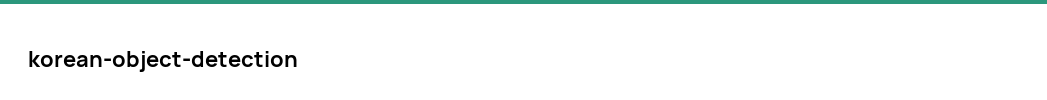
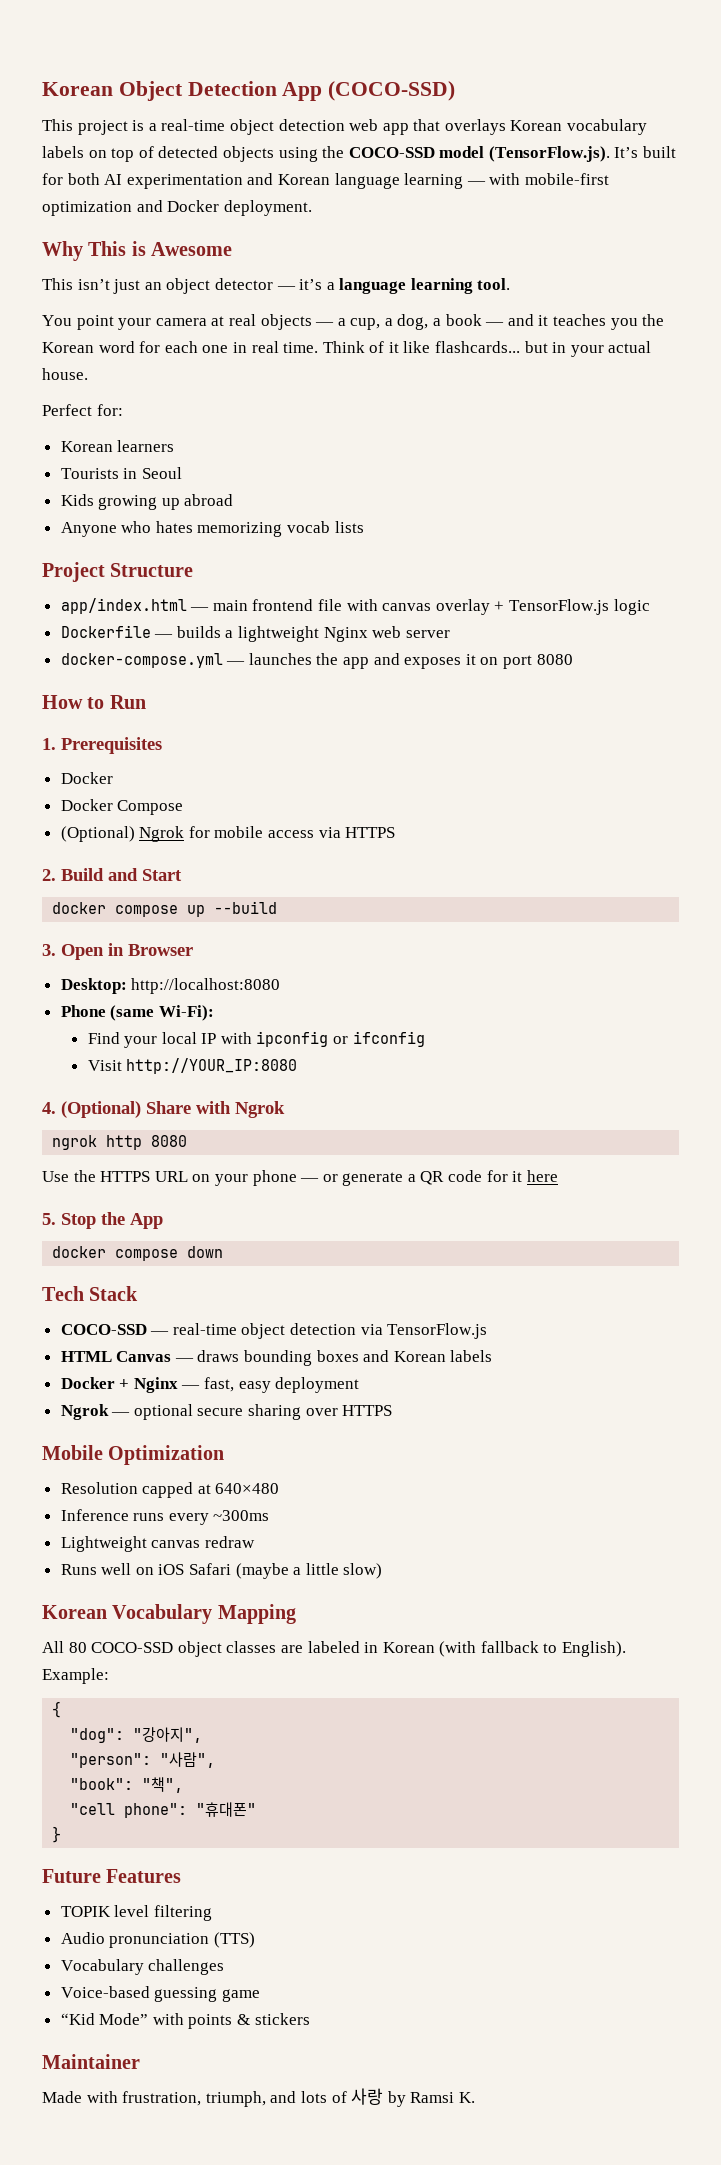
[28,51,298,72] korean-object-detection -> [42,81,456,101] [42,119,648,135] [42,146,677,162] [42,173,609,189] [42,200,312,216] [42,241,233,261] [42,278,511,294] [42,314,665,330] [42,341,652,357] [42,368,88,380] [42,404,123,416] [60,440,175,452] [60,467,182,479] [60,494,234,510] [60,521,364,537] [42,562,194,582] [60,598,650,615] [60,625,450,642] [60,653,573,669] [42,695,146,709] [42,737,162,754] [60,772,113,784] [60,799,184,815] [60,826,396,842] [42,868,182,881] [52,901,278,917] [42,943,193,960] [60,978,281,994] [60,1005,214,1021] [87,1031,425,1048] [87,1058,298,1074] [42,1101,285,1118] [52,1135,188,1150] [42,1170,558,1186] [42,1212,163,1229] [52,1246,224,1261] [42,1286,139,1301] [60,1323,488,1339] [60,1350,493,1366] [60,1377,360,1393] [60,1404,393,1420] [42,1445,225,1465] [60,1482,280,1498] [60,1509,270,1525] [60,1536,255,1552] [60,1563,383,1579] [42,1604,296,1624] [42,1641,627,1657] [42,1668,109,1684] [52,1701,62,1718] [70,1727,203,1743] [70,1752,216,1768] [70,1777,184,1793] [70,1802,257,1818] [52,1826,62,1843] [42,1869,182,1883] [60,1905,212,1921] [60,1932,255,1948] [60,1959,225,1975] [60,1986,260,2002] [60,2013,310,2029] [42,2054,140,2069] [42,2088,475,2107] Korean Object Detection App (COCO-SSD) // This project is a real-time object detection web app that overlays Korean vocabulary labels on top of detected objects using the COCO-SSD model (TensorFlow.js). It’s built for both AI experimentation and Korean language learning — with mobile-first optimization and Docker deployment. // Why This is Awesome // This isn’t just an object detector — it’s a language learning tool. // You point your camera at real objects — a cup, a dog, a book — and it teaches you the Korean word for each one in real time. Think of it like flashcards... but in your actual house. // Perfect for: // Korean learners // Tourists in Seoul // Kids growing up abroad // Anyone who hates memorizing vocab lists // Project Structure // app/index.html — main frontend file with canvas overlay + TensorFlow.js logic // Dockerfile — builds a lightweight Nginx web server // docker-compose.yml — launches the app and exposes it on port 8080 // How to Run // 1. Prerequisites // Docker // Docker Compose // (Optional) Ngrok for mobile access via HTTPS // 2. Build and Start // docker compose up --build // 3. Open in Browser // Desktop: http://localhost:8080 // Phone (same Wi-Fi): // Find your local IP with ipconfig or ifconfig // Visit http://YOUR_IP:8080 // 4. (Optional) Share with Ngrok // ngrok http 8080 // Use the HTTPS URL on your phone — or generate a QR code for it here // 5. Stop the App // docker compose down // Tech Stack // COCO-SSD — real-time object detection via TensorFlow.js // HTML Canvas — draws bounding boxes and Korean labels // Docker + Nginx — fast, easy deployment // Ngrok — optional secure sharing over HTTPS // Mobile Optimization // Resolution capped at 640×480 // Inference runs every ~300ms // Lightweight canvas redraw // Runs well on iOS Safari (maybe a little slow) // Korean Vocabulary Mapping // All 80 COCO-SSD object classes are labeled in Korean (with fallback to English). Example: // { // "dog": "강아지", // "person": "사람", // "book": "책", // "cell phone": "휴대폰" // } // Future Features // TOPIK level filtering // Audio pronunciation (TTS) // Vocabulary challenges // Voice-based guessing game // “Kid Mode” with points & stickers // Maintainer // Made with frustration, triumph, and lots of 사랑 by Ramsi K.

